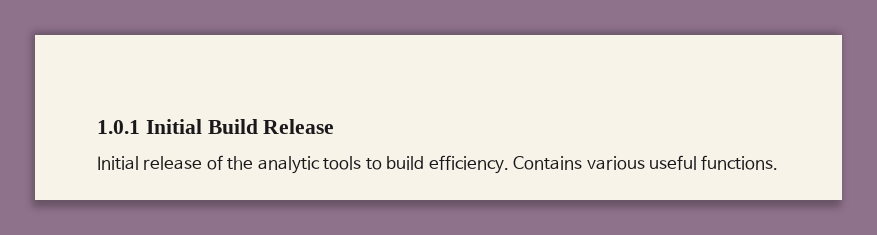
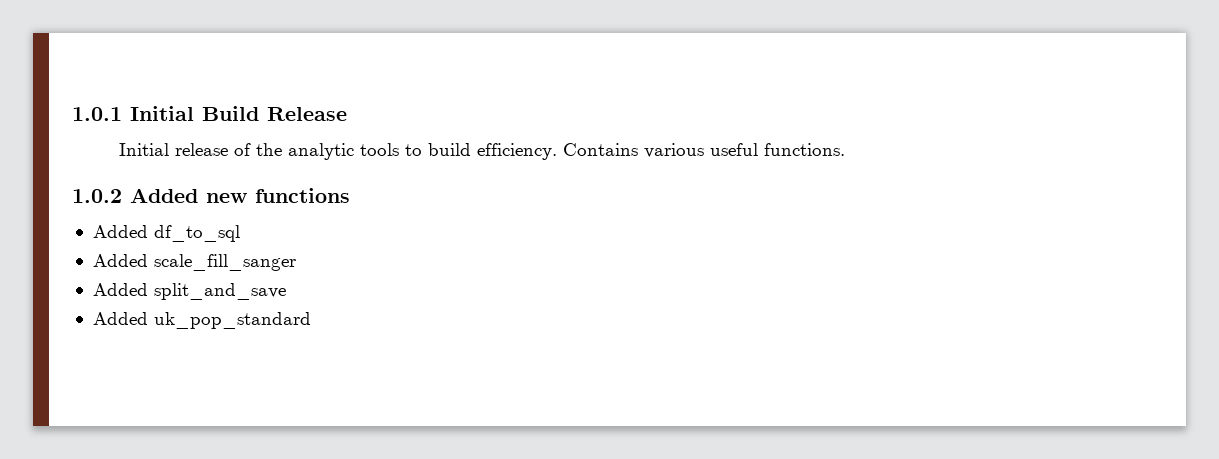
(779, 162) none -> [72,188,350,203] [92,225,240,242] [92,254,296,271] [92,283,286,300] [92,312,311,329] // 1.0.2 Added new functions // Added df_to_sql // Added scale_fill_sanger // Added split_and_save // Added uk_pop_standard

